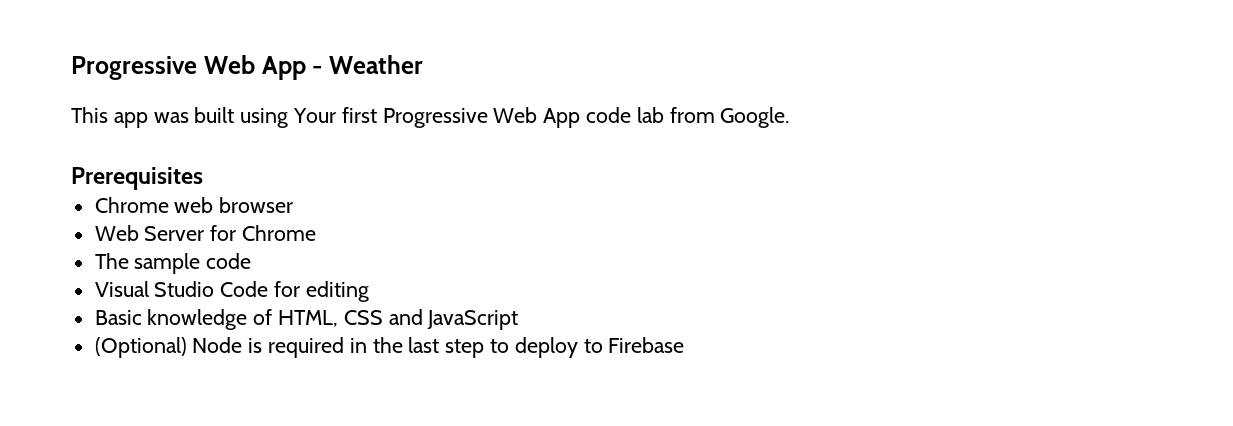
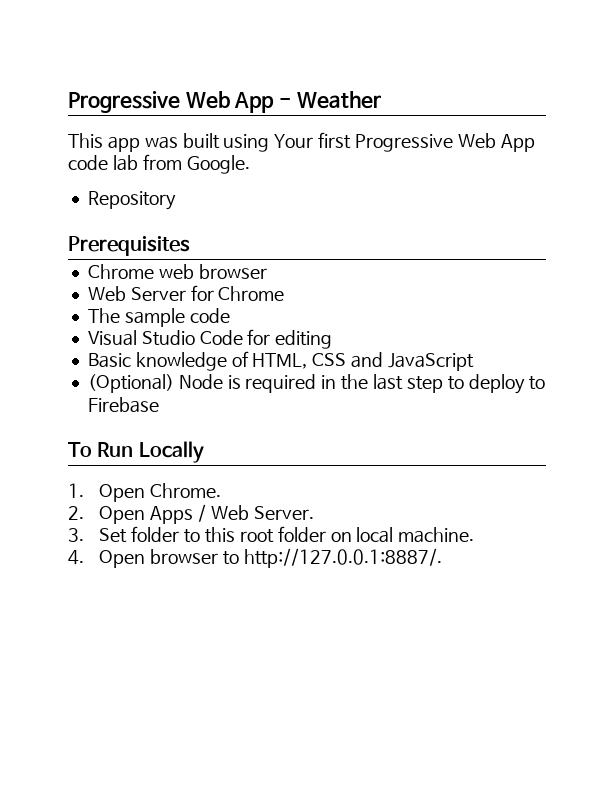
(790, 117) none -> [87,191,176,210] // Repository
(685, 345) none -> [68,441,204,463] [68,483,222,502] [68,504,314,524] [68,526,475,543] [68,548,442,568] // To Run Locally // 1. Open Chrome. // 2. Open Apps / Web Server. // 3. Set folder to this root folder on local machine. // 4. Open browser to http://127.0.0.1:8887/.

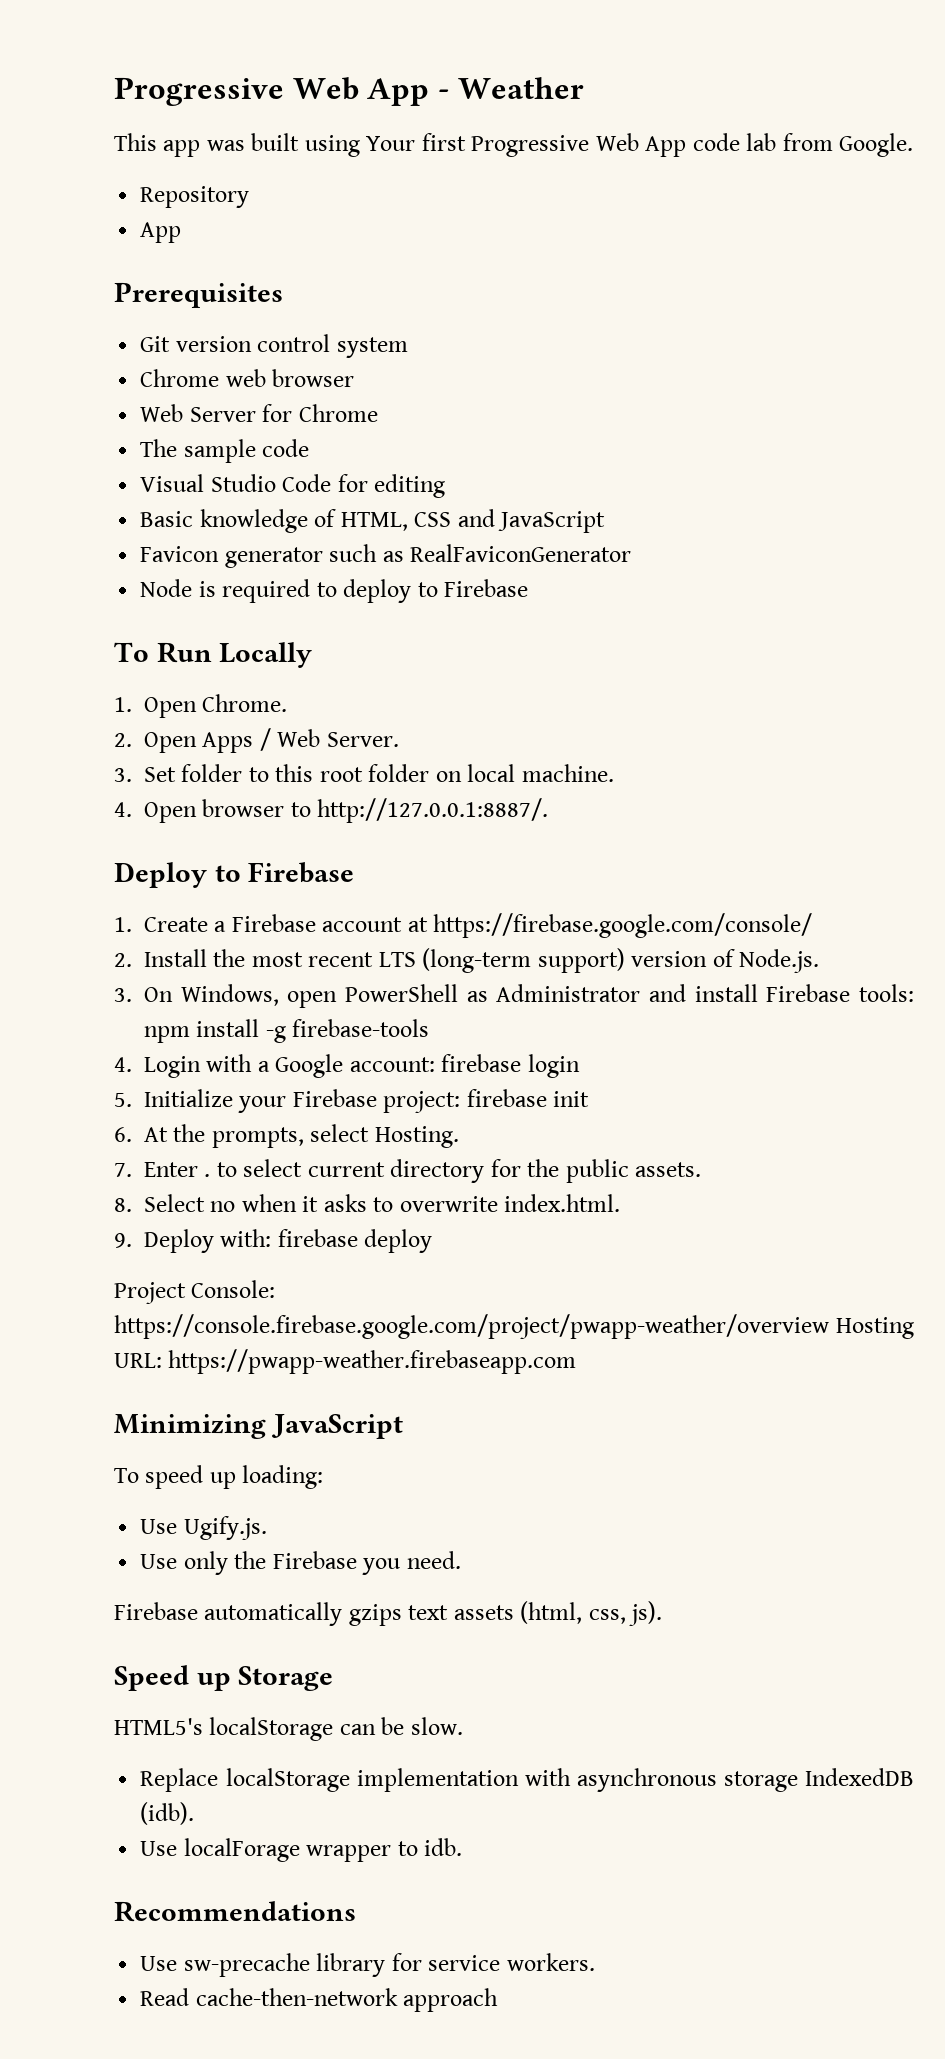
(176, 200) none -> [140,222,182,243] // App
(190, 246) none -> [140,334,408,358] // Git version control system
[87,374,443,393] (Optional) Node is required in the last step -> [140,544,632,568] [140,579,311,603] Favicon generator such as RealFaviconGenerator // Node is required
(442, 558) none -> [114,862,355,888] [114,913,813,938] [114,948,820,973] [114,984,914,1008] [144,1019,430,1043] [114,1054,580,1078] [114,1089,590,1113] [114,1124,459,1148] [114,1159,702,1183] [114,1194,621,1212] [114,1229,433,1253] [114,1280,276,1304] [114,1314,914,1339] [114,1349,577,1374] [114,1414,403,1439] [114,1465,324,1489] [140,1516,267,1540] [140,1551,461,1575] [114,1601,663,1626] [114,1665,334,1691] [114,1717,463,1741] [140,1768,915,1792] [140,1802,195,1825] [140,1838,463,1862] [114,1901,356,1922] [140,1953,595,1977] [140,1988,499,2012] // Deploy to Firebase // 1. Create a Firebase account at https://firebase.google.com/console/ // 2. Install the most recent LTS (long-term support) version of Node.js. // 3. On Windows, open PowerShell as Administrator and install Firebase tools: npm install -g firebase-tools // 4. Login with a Google account: firebase login // 5. Initialize your Firebase project: firebase init // 6. At the prompts, select Hosting. // 7. Enter . to select current directory for the public assets. // 8. Select no when it asks to overwrite index.html. // 9. Deploy with: firebase deploy // Project Console: https://console.firebase.google.com/project/pwapp-weather/overview Hosting URL: https://pwapp-weather.firebaseapp.com // Minimizing JavaScript // To speed up loading: // Use Ugify.js. // Use only the Firebase you need. // Firebase automatically gzips text assets (html, css, js). // Speed up Storage // HTML5's localStorage can be slow. // Replace localStorage implementation with asynchronous storage IndexedDB (idb). // Use localForage wrapper to idb. // Recommendations // Use sw-precache library for service workers. // Read cache-then-network approach

